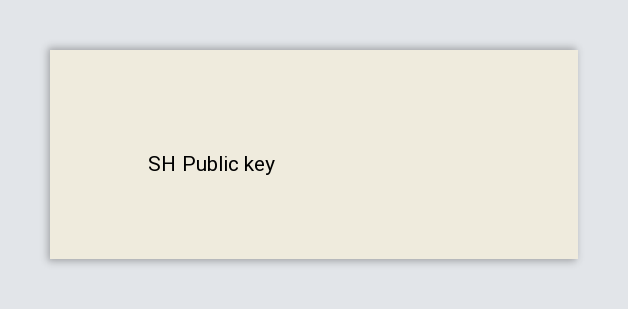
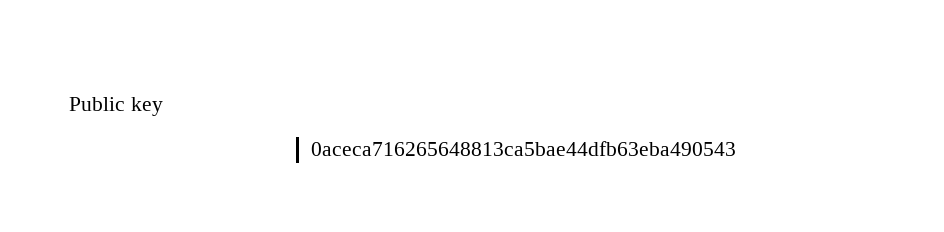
[148,156,176,171] SH -> (69, 104) none
(276, 165) none -> [310,141,736,156] // 0aceca716265648813ca5bae44dfb63eba490543

